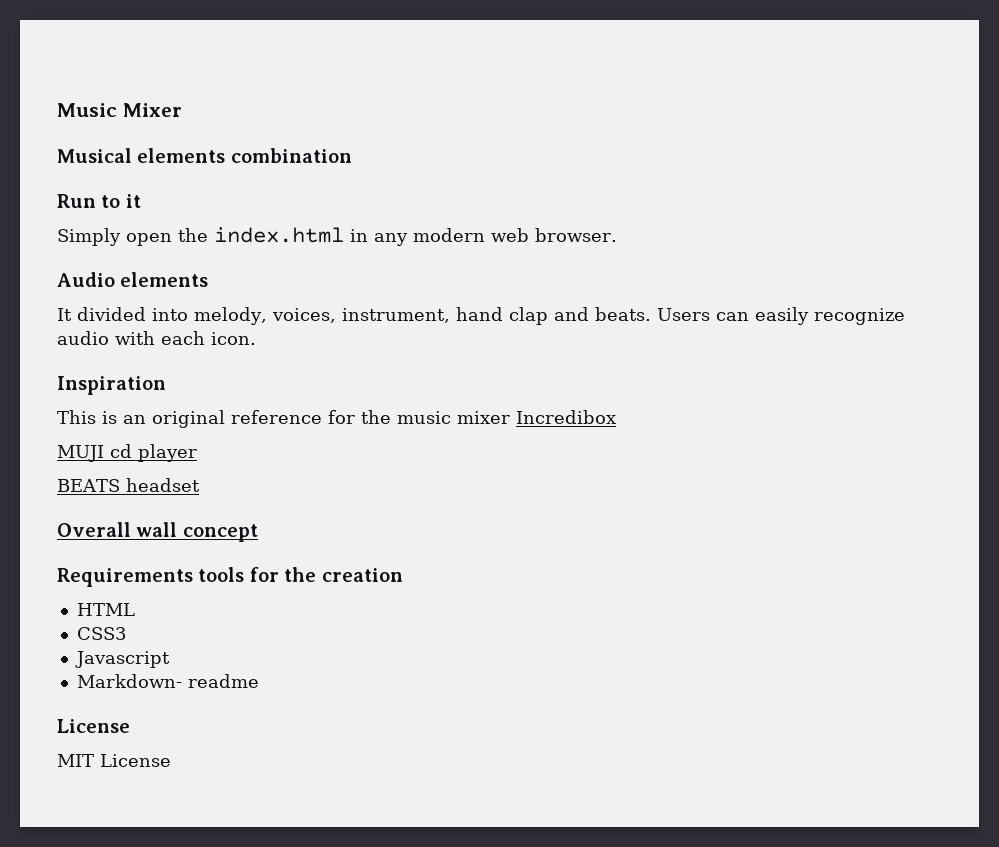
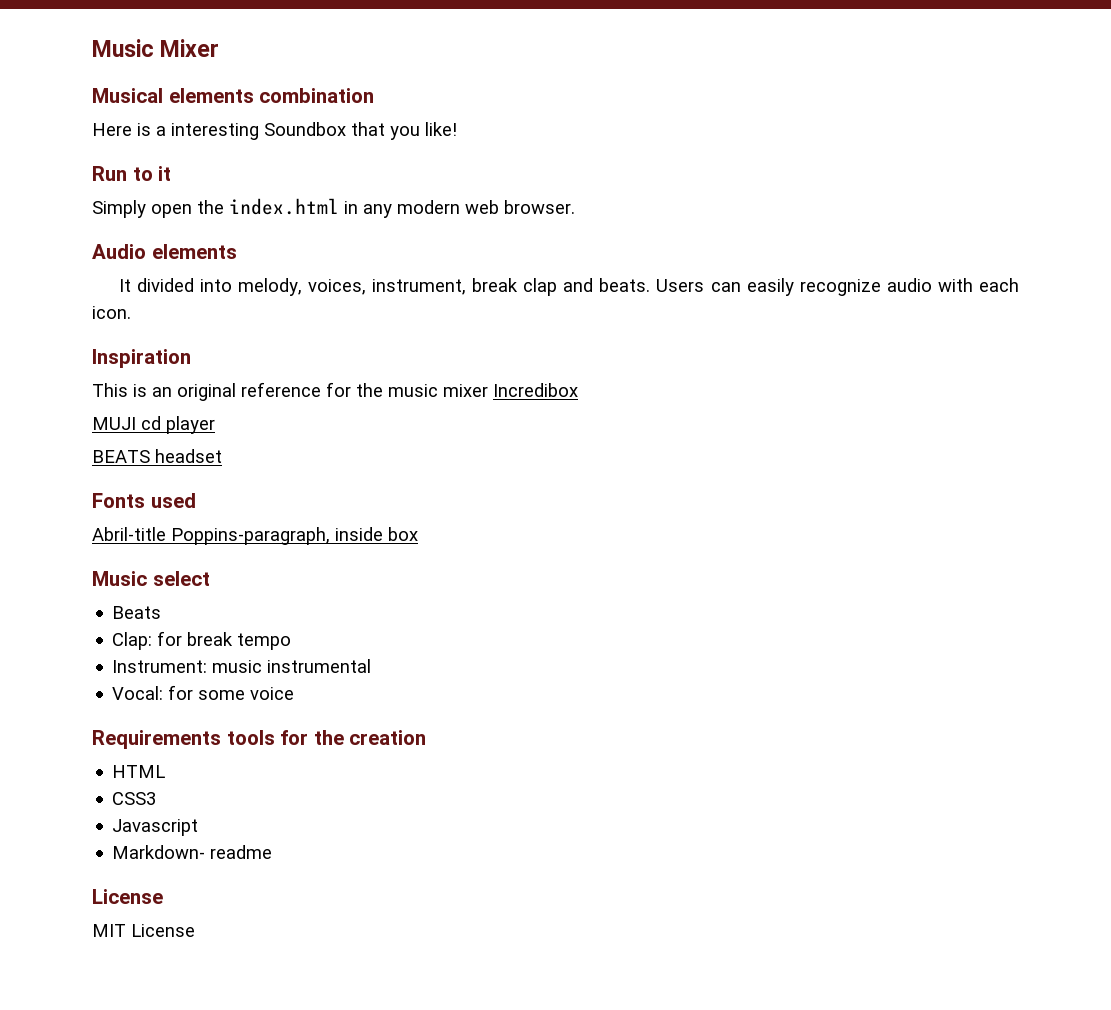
(352, 155) none -> [92,122,457,140] // Here is a interesting Soundbox that you like!
[455,307,503,321] hand -> [472,278,519,292] break
[57,522,258,542] Overall wall concept -> [92,493,196,508] [92,527,418,545] [92,571,210,586] [112,606,162,619] [112,631,292,650] [112,659,372,673] [112,685,295,700] Fonts used // Abril-title Poppins-paragraph, inside box // Music select // Beats // Clap: for break tempo // Instrument: music instrumental // Vocal: for some voice

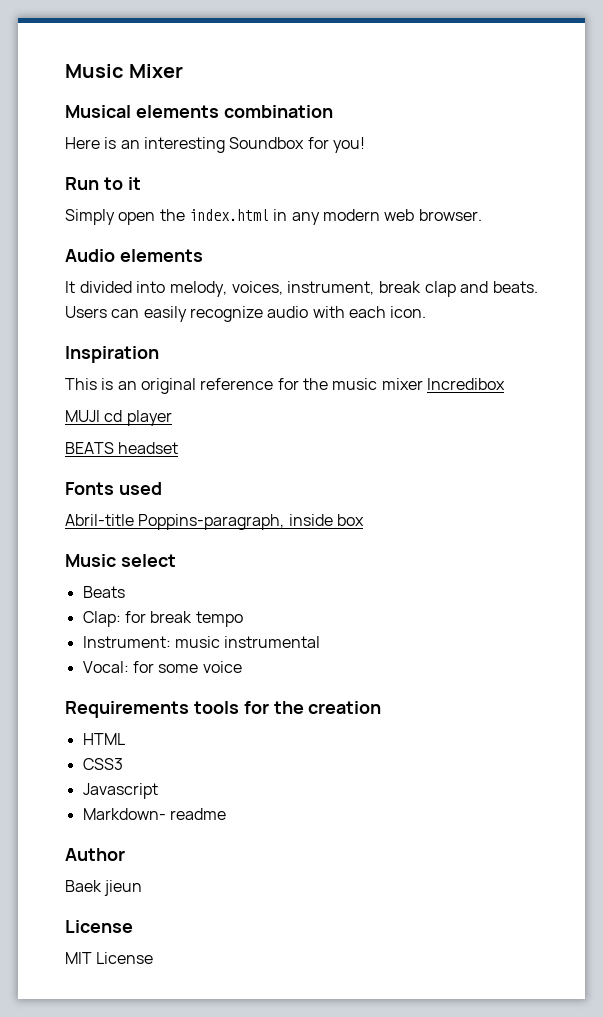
[156,126,166,136] a -> [120,140,140,149] an
[351,122,457,140] that you like! -> [307,137,365,153] for you!
(273, 852) none -> [65,848,125,861] [65,880,143,896] // Author // Baek jieun

